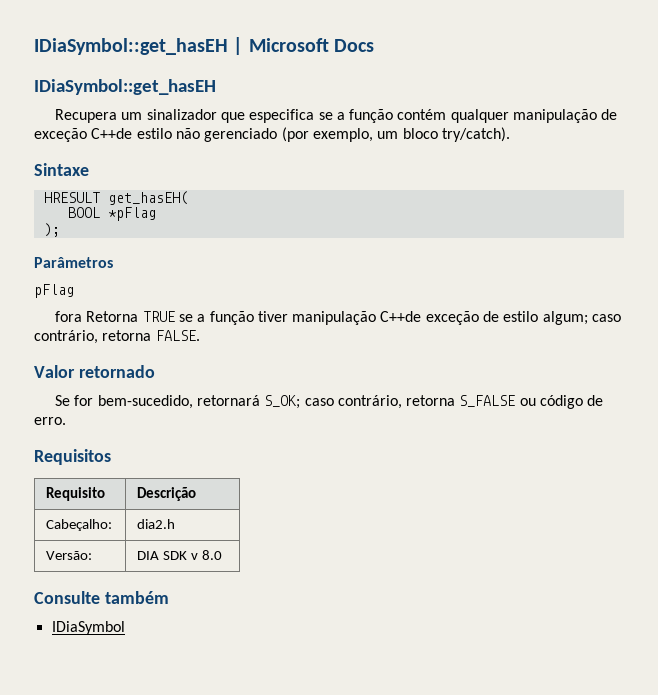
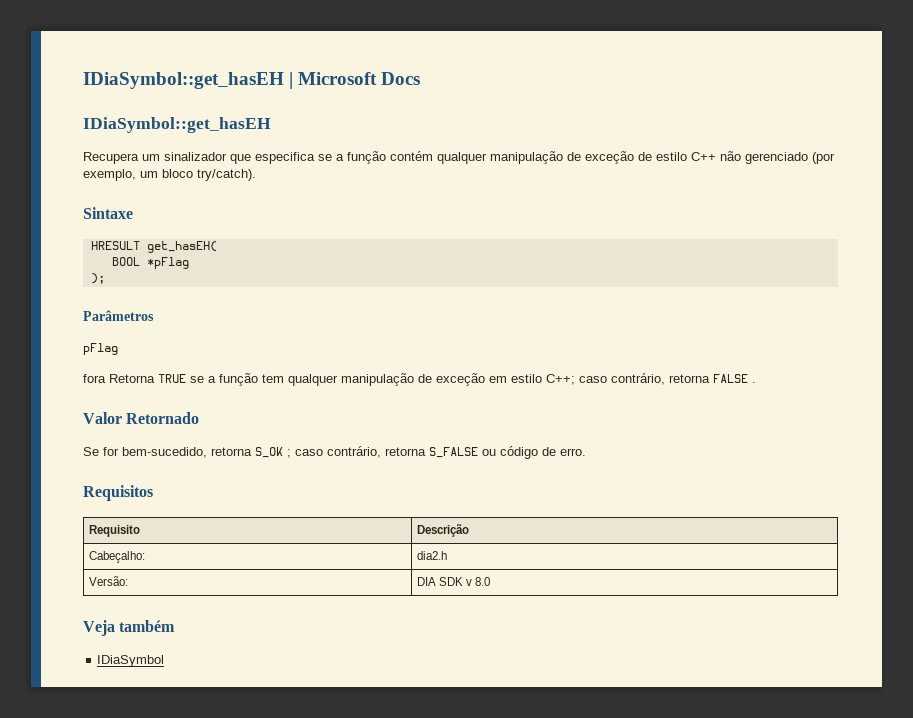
[91,128,172,139] C++de estilo -> [638,152,716,161] de estilo C++
[257,311,622,325] [34,330,200,344] tiver manipulação C++de exceção de estilo algum; caso contrário, retorna FALSE. -> [262,373,756,386] tem qualquer manipulação de exceção em estilo C++; caso contrário, retorna FALSE .
[78,365,155,378] retornado -> [126,412,200,424] Retornado
[196,395,301,409] retornará S_OK; -> [211,447,291,458] retorna S_OK ;
[34,591,100,604] Consulte -> [83,620,115,636] Veja

